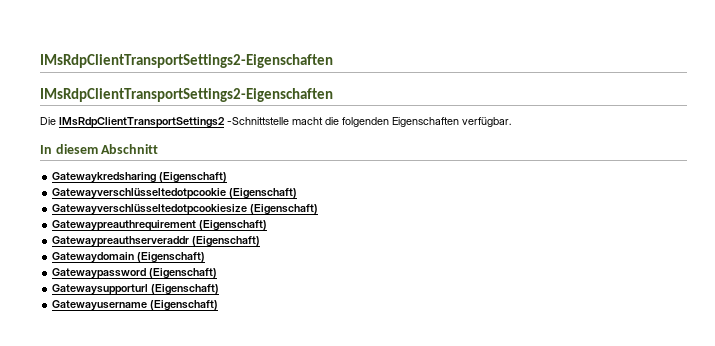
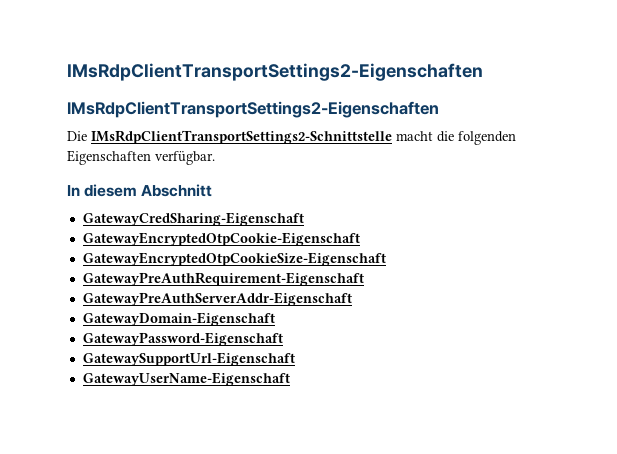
[59,117,289,128] IMsRdpClientTransportSettings2 -Schnittstelle -> [91,130,392,144] IMsRdpClientTransportSettings2-Schnittstelle
[52,172,228,183] [52,188,298,199] [52,204,319,215] [52,220,268,231] [52,236,261,247] [52,252,206,263] [52,268,218,279] [52,284,220,295] [52,300,219,311] Gatewaykredsharing (Eigenschaft) // Gatewayverschlüsseltedotpcookie (Eigenschaft) // Gatewayverschlüsseltedotpcookiesize (Eigenschaft) // Gatewaypreauthrequirement (Eigenschaft) // Gatewaypreauthserveraddr (Eigenschaft) // Gatewaydomain (Eigenschaft) // Gatewaypassword (Eigenschaft) // Gatewaysupporturl (Eigenschaft) // Gatewayusername (Eigenschaft) -> [82,212,304,226] [82,232,360,246] [82,252,386,266] [82,272,364,286] [82,292,352,306] [82,312,275,326] [82,332,283,346] [82,352,295,366] [82,372,290,386] GatewayCredSharing-Eigenschaft // GatewayEncryptedOtpCookie-Eigenschaft // GatewayEncryptedOtpCookieSize-Eigenschaft // GatewayPreAuthRequirement-Eigenschaft // GatewayPreAuthServerAddr-Eigenschaft // GatewayDomain-Eigenschaft // GatewayPassword-Eigenschaft // GatewaySupportUrl-Eigenschaft // GatewayUserName-Eigenschaft

